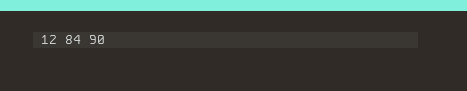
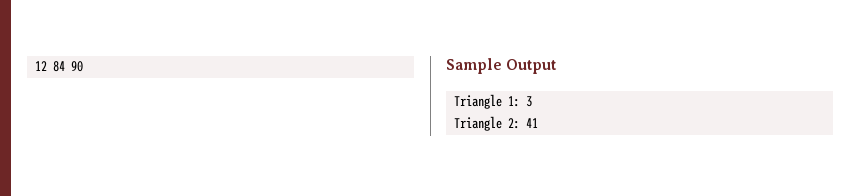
(105, 39) none -> [446,58,558,74] [454,94,533,109] [454,116,539,131] // Sample Output // Triangle 1: 3 // Triangle 2: 41

